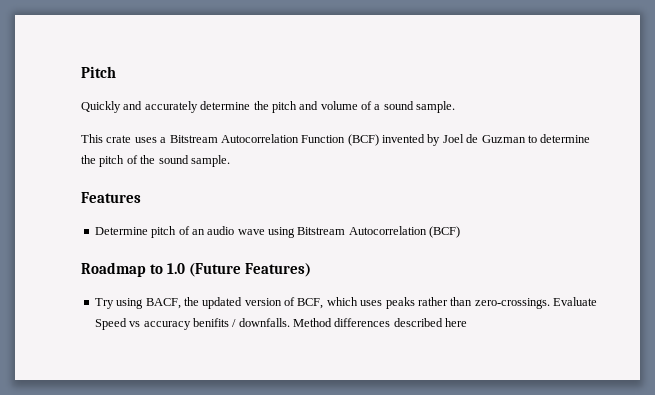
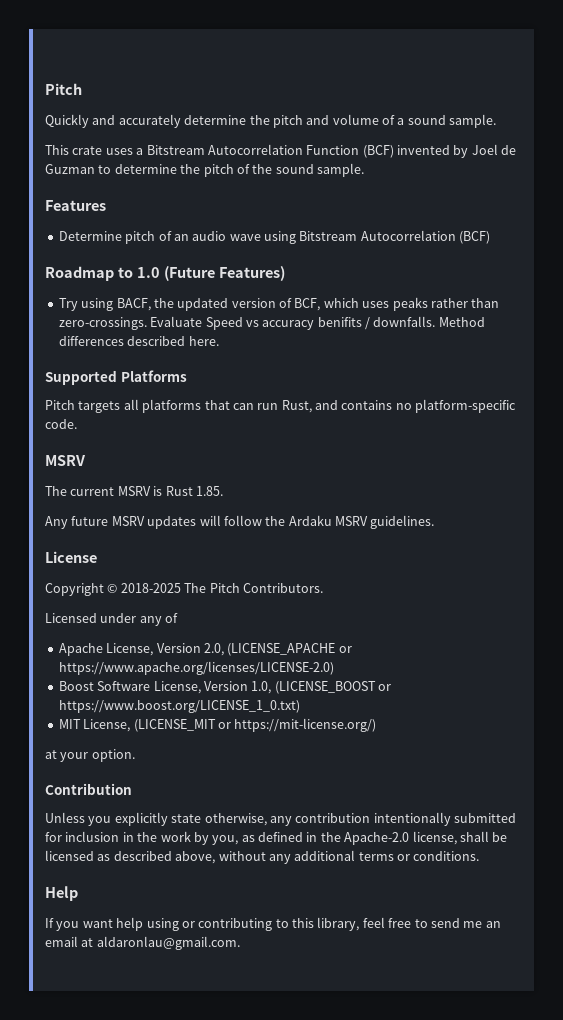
[445,318,468,327] here -> [188,336,219,346] [45,370,187,385] [45,399,517,413] [45,419,77,429] [45,455,86,466] [45,486,223,496] [45,515,435,529] [45,551,97,563] [45,583,323,596] [45,613,179,626] [58,643,352,656] [58,661,334,675] [58,681,391,694] [58,700,300,713] [58,718,377,732] [45,749,135,762] [45,783,132,795] [45,812,516,826] [45,831,508,845] [45,850,480,864] [45,886,78,901] [45,917,501,931] [45,936,240,950] here. // Supported Platforms // Pitch targets all platforms that can run Rust, and contains no platform-specific code. // MSRV // The current MSRV is Rust 1.85. // Any future MSRV updates will follow the Ardaku MSRV guidelines. // License // Copyright © 2018-2025 The Pitch Contributors. // Licensed under any of // Apache License, Version 2.0, (LICENSE_APACHE or https://www.apache.org/licenses/LICENSE-2.0) // Boost Software License, Version 1.0, (LICENSE_BOOST or https://www.boost.org/LICENSE_1_0.txt) // MIT License, (LICENSE_MIT or https://mit-license.org/) // at your option. // Contribution // Unless you explicitly state otherwise, any contribution intentionally submitted for inclusion in the work by you, as defined in the Apache-2.0 license, shall be licensed as described above, without any additional terms or conditions. // Help // If you want help using or contributing to this library, feel free to send me an email at aldaronlau@gmail.com.

